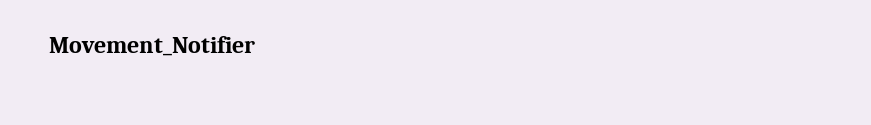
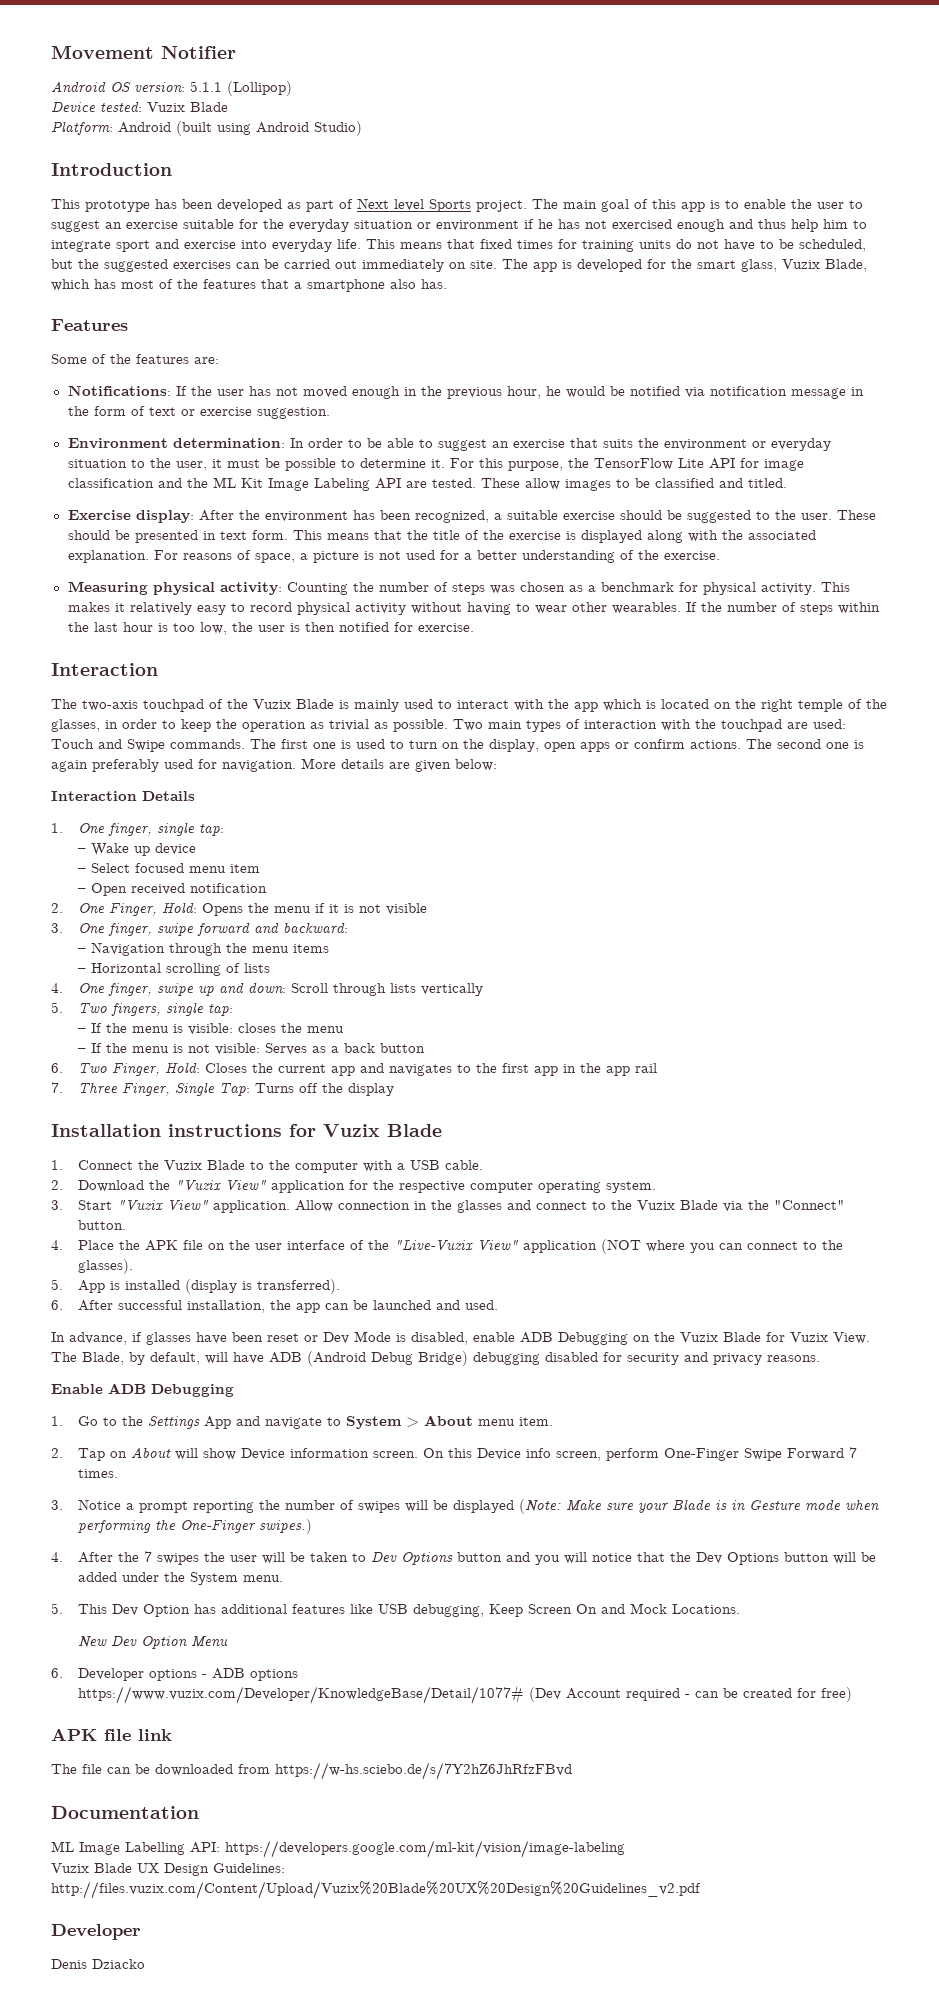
[49,36,255,56] Movement_Notifier -> [51,45,236,59] [51,81,292,96] [51,101,228,112] [51,121,362,136] [51,163,172,176] [51,198,863,212] [51,219,867,232] [51,239,866,252] [51,259,867,272] [51,279,447,292] [51,319,128,331] [51,354,219,364] [67,385,864,399] [67,406,330,419] [67,438,831,451] [67,458,804,471] [67,477,787,491] [67,510,876,523] [67,530,816,543] [67,550,720,563] [67,581,850,595] [67,602,880,615] [67,622,474,635] [51,663,158,676] [51,699,887,712] [51,719,846,732] [51,739,864,752] [51,758,497,772] [51,791,195,801] [51,822,224,836] [77,843,196,856] [77,863,260,873] [77,883,267,896] [51,902,427,916] [51,922,348,936] [77,942,329,956] [77,963,270,976] [51,982,483,996] [51,1002,233,1016] [77,1023,344,1035] [77,1043,425,1055] [51,1062,657,1076] [51,1082,394,1096] [51,1124,442,1137] [51,1160,483,1173] [51,1180,656,1193] [51,1200,845,1213] [77,1220,126,1230] [51,1239,843,1254] [77,1259,133,1274] [51,1279,340,1294] [51,1300,498,1313] [51,1331,870,1345] [51,1351,820,1366] [51,1383,234,1397] [51,1415,553,1429] [51,1447,857,1461] [77,1469,118,1478] [51,1499,879,1514] [77,1519,312,1534] [51,1551,876,1565] [77,1572,283,1585] [51,1603,740,1617] [77,1636,228,1649] [51,1668,298,1681] [77,1685,852,1704] [51,1728,172,1741] [51,1762,572,1780] [51,1806,199,1819] [51,1840,625,1858] [51,1863,285,1876] [51,1881,701,1899] [51,1924,141,1940] [51,1959,145,1969] Movement Notifier // Android OS version: 5.1.1 (Lollipop) // Device tested: Vuzix Blade // Platform: Android (built using Android Studio) // Introduction // This prototype has been developed as part of Next level Sports project. The main goal of this app is to enable the user to suggest an exercise suitable for the everyday situation or environment if he has not exercised enough and thus help him to integrate sport and exercise into everyday life. This means that fixed times for training units do not have to be scheduled, but the suggested exercises can be carried out immediately on site. The app is developed for the smart glass, Vuzix Blade, which has most of the features that a smartphone also has. // Features // Some of the features are: // Notifications: If the user has not moved enough in the previous hour, he would be notified via notification message in the form of text or exercise suggestion. // Environment determination: In order to be able to suggest an exercise that suits the environment or everyday situation to the user, it must be possible to determine it. For this purpose, the TensorFlow Lite API for image classification and the ML Kit Image Labeling API are tested. These allow images to be classified and titled. // Exercise display: After the environment has been recognized, a suitable exercise should be suggested to the user. These should be presented in text form. This means that the title of the exercise is displayed along with the associated explanation. For reasons of space, a picture is not used for a better understanding of the exercise. // Measuring physical activity: Counting the number of steps was chosen as a benchmark for physical activity. This makes it relatively easy to record physical activity without having to wear other wearables. If the number of steps within the last hour is too low, the user is then notified for exercise. // Interaction // The two-axis touchpad of the Vuzix Blade is mainly used to interact with the app which is located on the right temple of the glasses, in order to keep the operation as trivial as possible. Two main types of interaction with the touchpad are used: Touch and Swipe commands. The first one is used to turn on the display, open apps or confirm actions. The second one is again preferably used for navigation. More details are given below: // Interaction Details // 1. One finger, single tap: // – Wake up device // – Select focused menu item // – Open received notification // 2. One Finger, Hold: Opens the menu if it is not visible // 3. One finger, swipe forward and backward: // – Navigation through the menu items // – Horizontal scrolling of lists // 4. One finger, swipe up and down: Scroll through lists vertically // 5. Two fingers, single tap: // – If the menu is visible: closes the menu // – If the menu is not visible: Serves as a back button // 6. Two Finger, Hold: Closes the current app and navigates to the first app in the app rail // 7. Three Finger, Single Tap: Turns off the display // Installation instructions for Vuzix Blade // 1. Connect the Vuzix Blade to the computer with a USB cable. // 2. Download the "Vuzix View" application for the respective computer operating system. // 3. Start "Vuzix View" application. Allow connection in the glasses and connect to the Vuzix Blade via the "Connect" button. // 4. Place the APK file on the user interface of the "Live-Vuzix View" application (NOT where you can connect to the glasses). // 5. App is installed (display is transferred). // 6. After successful installation, the app can be launched and used. // In advance, if glasses have been reset or Dev Mode is disabled, enable ADB Debugging on the Vuzix Blade for Vuzix View. The Blade, by default, will have ADB (Android Debug Bridge) debugging disabled for security and privacy reasons. // Enable ADB Debugging // 1. Go to the Settings App and navigate to System > About menu item. // 2. Tap on About will show Device information screen. On this Device info screen, perform One-Finger Swipe Forward 7 times. // 3. Notice a prompt reporting the number of swipes will be displayed (Note: Make sure your Blade is in Gesture mode when performing the One-Finger swipes.) // 4. After the 7 swipes the user will be taken to Dev Options button and you will notice that the Dev Options button will be added under the System menu. // 5. This Dev Option has additional features like USB debugging, Keep Screen On and Mock Locations. // New Dev Option Menu // 6. Developer options - ADB options // https://www.vuzix.com/Developer/KnowledgeBase/Detail/1077# (Dev Account required - can be created for free) // APK file link // The file can be downloaded from https://w-hs.sciebo.de/s/7Y2hZ6JhRfzFBvd // Documentation // ML Image Labelling API: https://developers.google.com/ml-kit/vision/image-labeling // Vuzix Blade UX Design Guidelines: http://files.vuzix.com/Content/Upload/Vuzix%20Blade%20UX%20Design%20Guidelines_v2.pdf // Developer // Denis Dziacko

